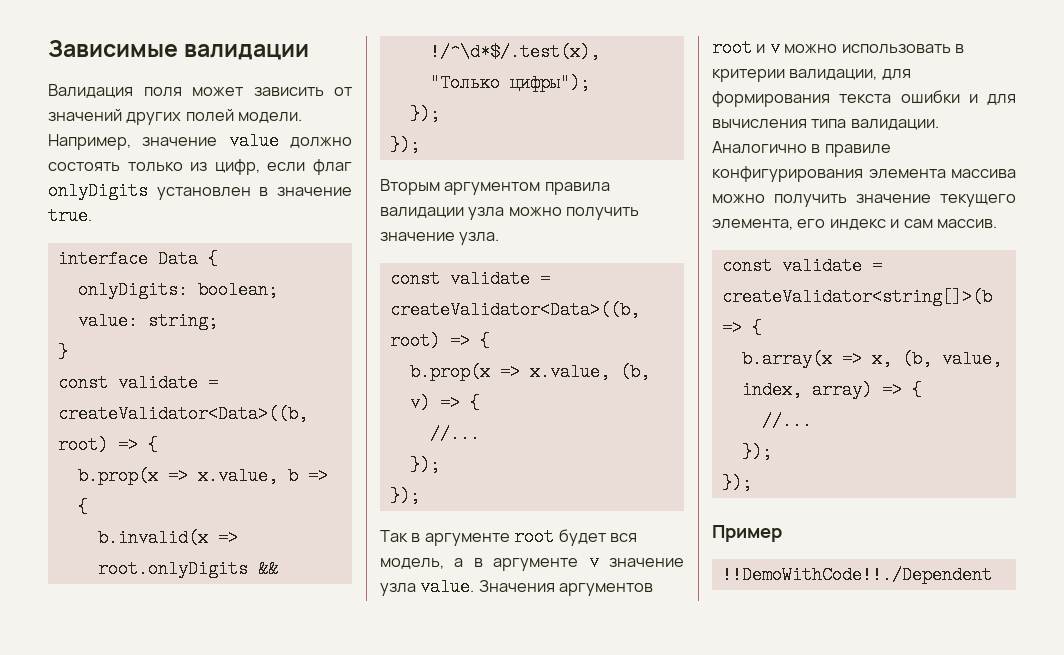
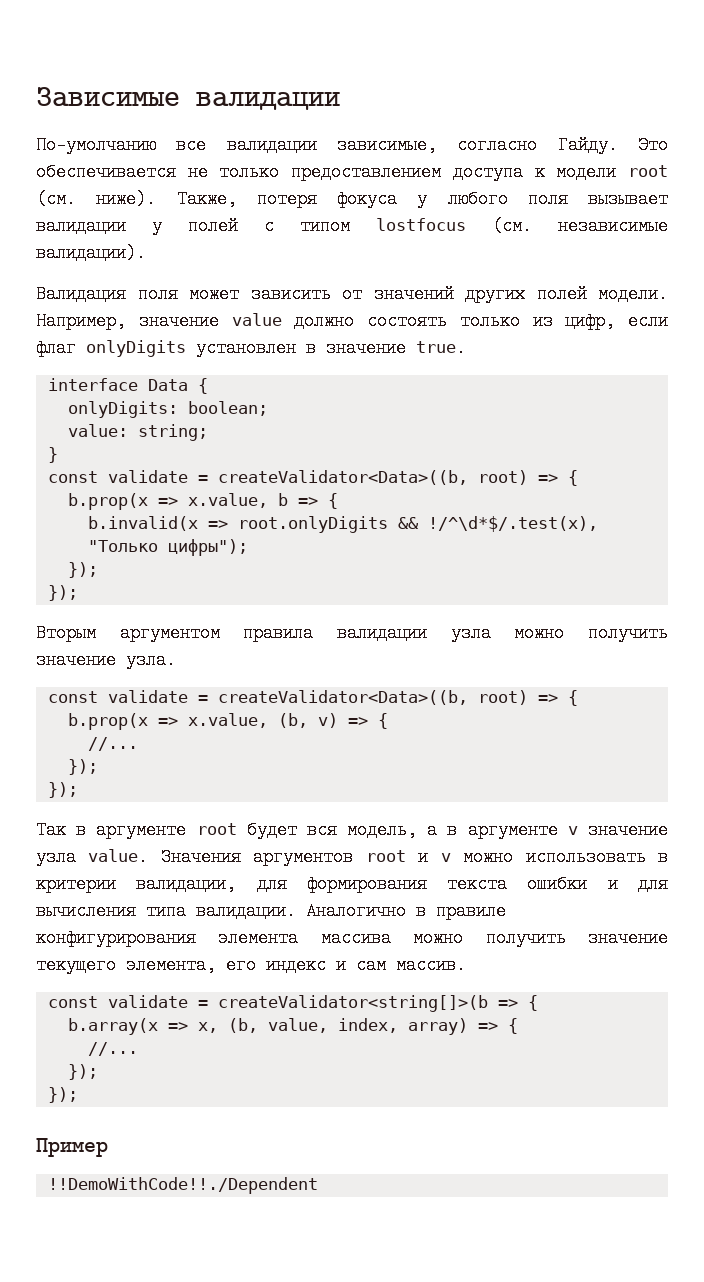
(310, 52) none -> [36,136,668,154] [36,164,668,181] [36,190,668,208] [36,217,668,235] [36,244,146,262] // По-умолчанию все валидации зависимые, согласно Гайду. Это обеспечивается не только предоставлением доступа к модели root (см. ниже). Также, потеря фокуса у любого поля вызывает валидации у полей с типом lostfocus (см. независимые валидации).

